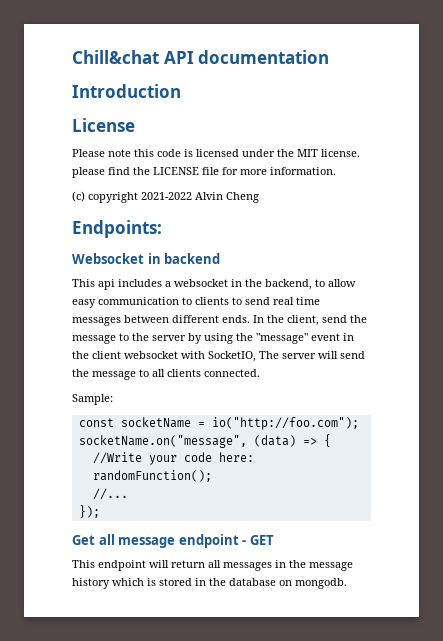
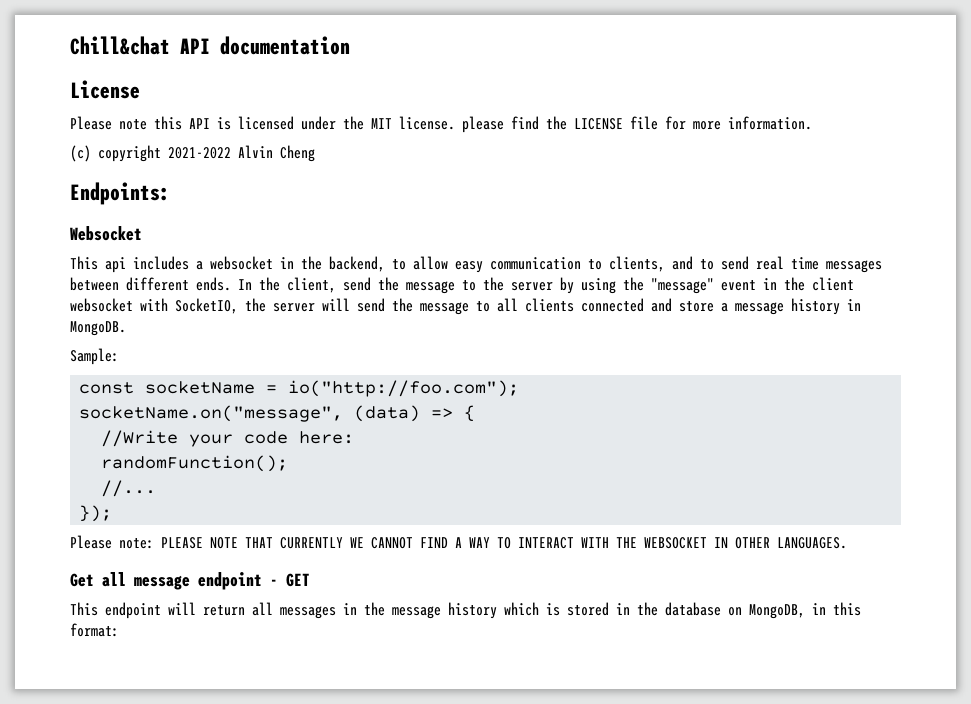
[72,84,181,98] // Introduction -> (350, 45) none
[157,149,181,157] code -> [189,118,210,129] API
[147,253,221,264] in backend -> (142, 233) none
[195,297,229,305] clients -> [609,256,693,272] clients, and
[259,351,279,359] The -> [245,298,266,312] the
[204,369,260,377] connected. -> [581,298,861,315] [70,321,126,336] connected and store a message history in MongoDB.
(100, 511) none -> [70,535,847,549] // Please note: PLEASE NOTE THAT CURRENTLY WE CANNOT FIND A WAY TO INTERACT WITH THE WEBSOCKET IN OTHER LANGUAGES.
[295,578,347,589] mongodb. -> [749,602,861,619] [70,623,119,637] MongoDB, in this format:

